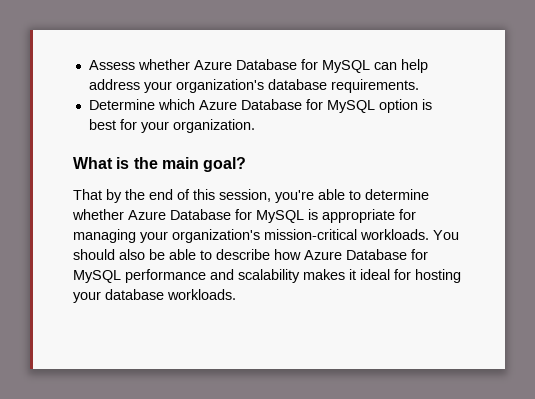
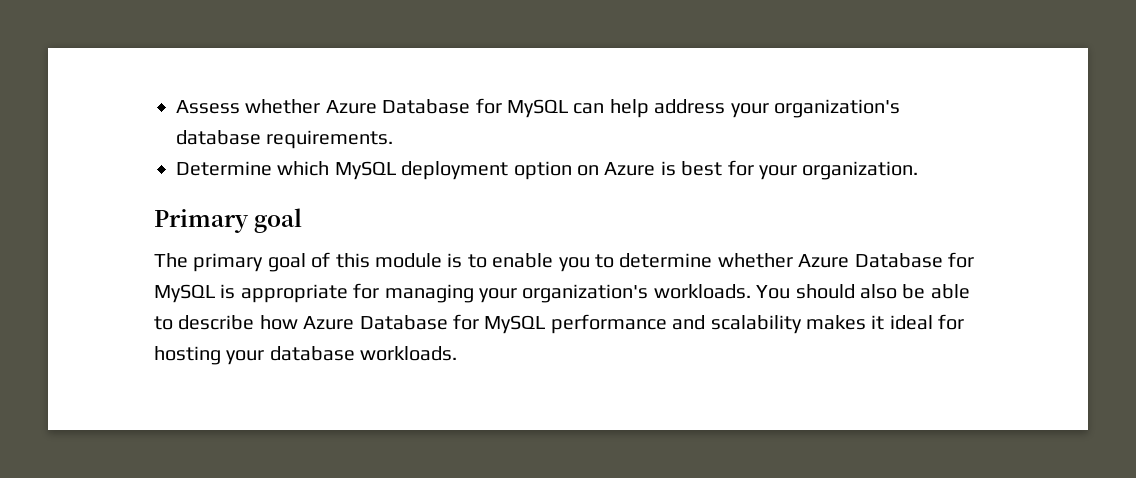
[198,99,418,113] Azure Database for MySQL option -> [334,161,656,180] MySQL deployment option on Azure
[73,157,247,172] [73,189,345,203] What is the main goal? // That by the end of this session, you're able -> [154,208,303,233] [154,252,590,272] Primary goal // The primary goal of this module is to enable you
[264,229,357,240] mission-critical -> (649, 293) none

